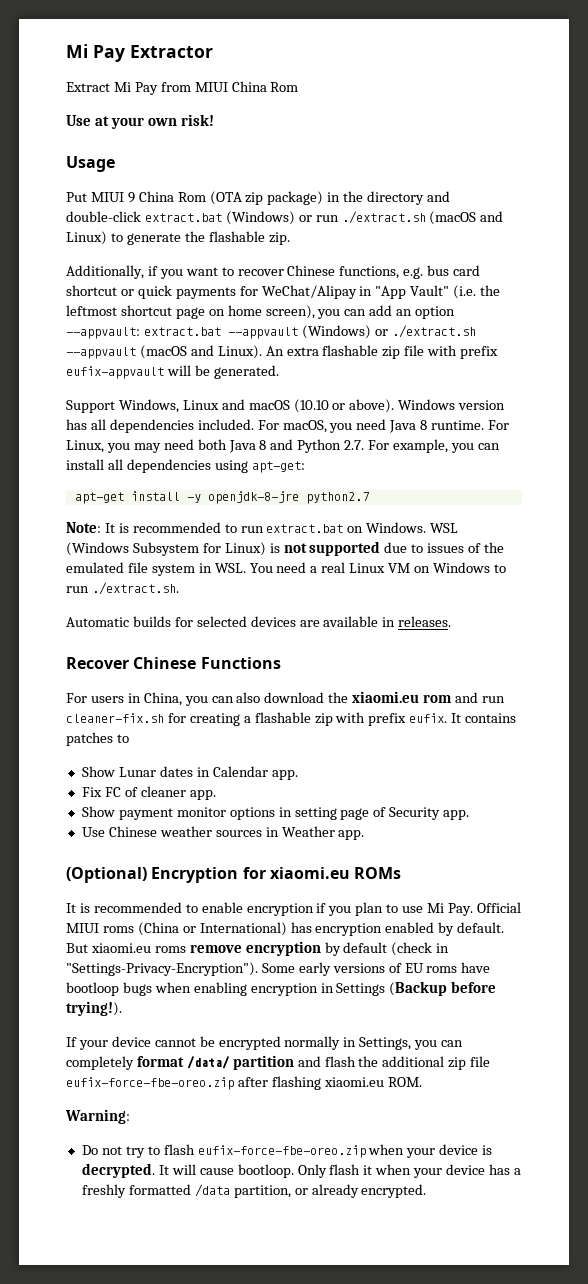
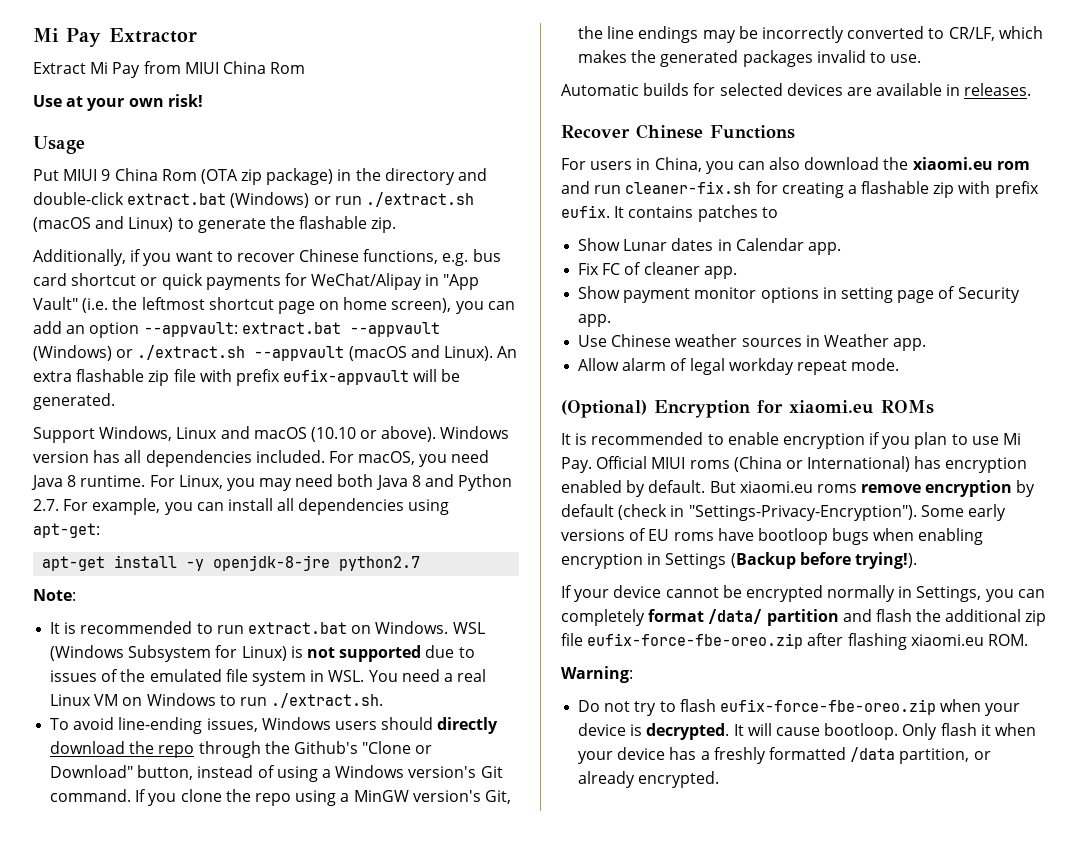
(101, 527) none -> (76, 595) //
(179, 588) none -> [50,717,499,734] [50,741,433,758] [50,765,503,782] [50,789,511,806] [578,26,1043,43] [578,50,922,67] // To avoid line-ending issues, Windows users should directly download the repo through the Github's "Clone or Download" button, instead of using a Windows version's Git command. If you clone the repo using a MinGW version's Git, the line endings may be incorrectly converted to CR/LF, which makes the generated packages invalid to use.
(365, 835) none -> [578,358,900,375] // Allow alarm of legal workday repeat mode.

